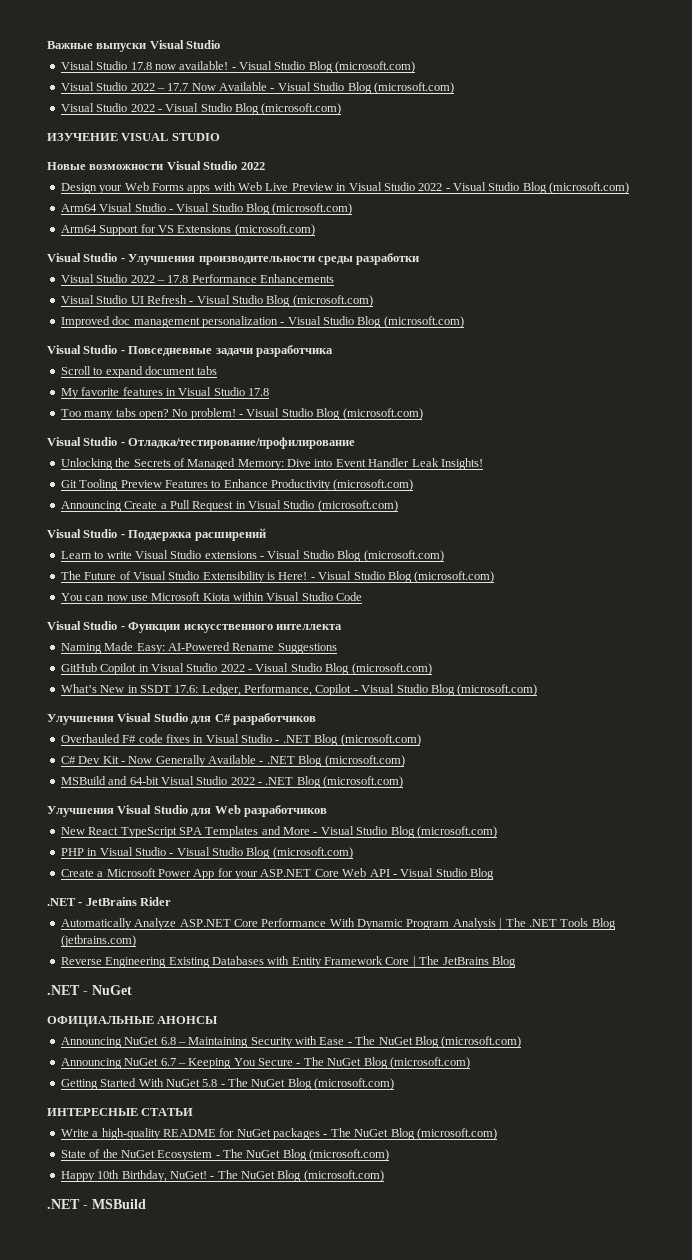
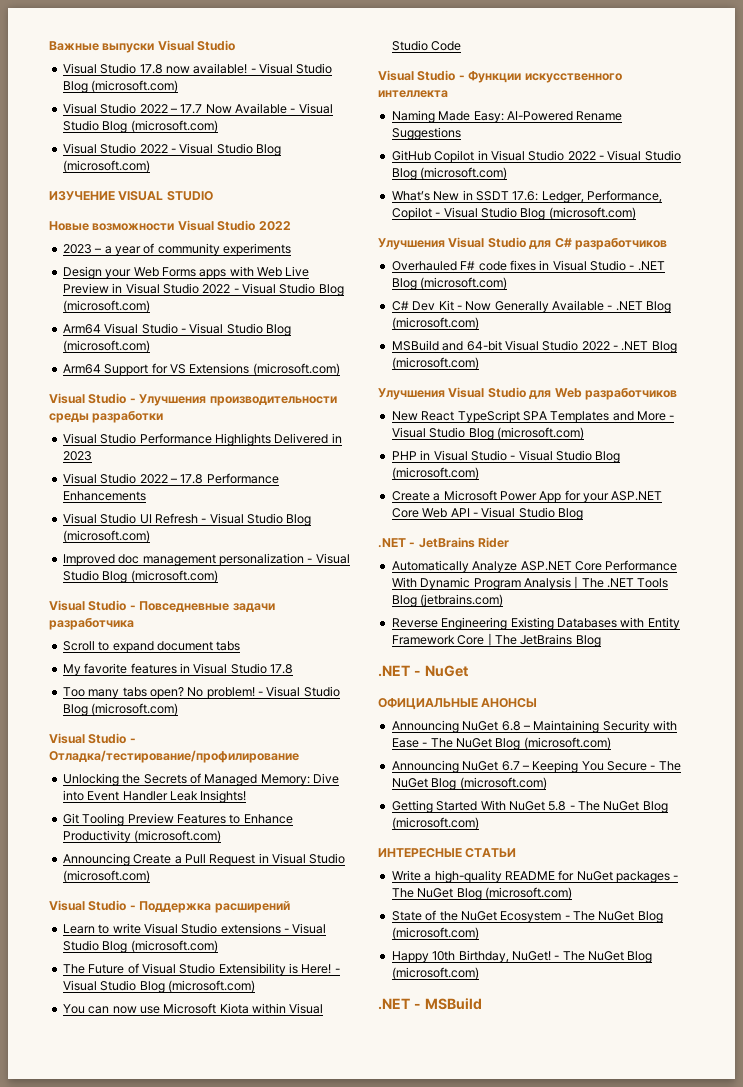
(265, 166) none -> [62,243,291,256] // 2023 – a year of community experiments
(420, 259) none -> [62,433,342,446] [62,451,92,461] // Visual Studio Performance Highlights Delivered in 2023

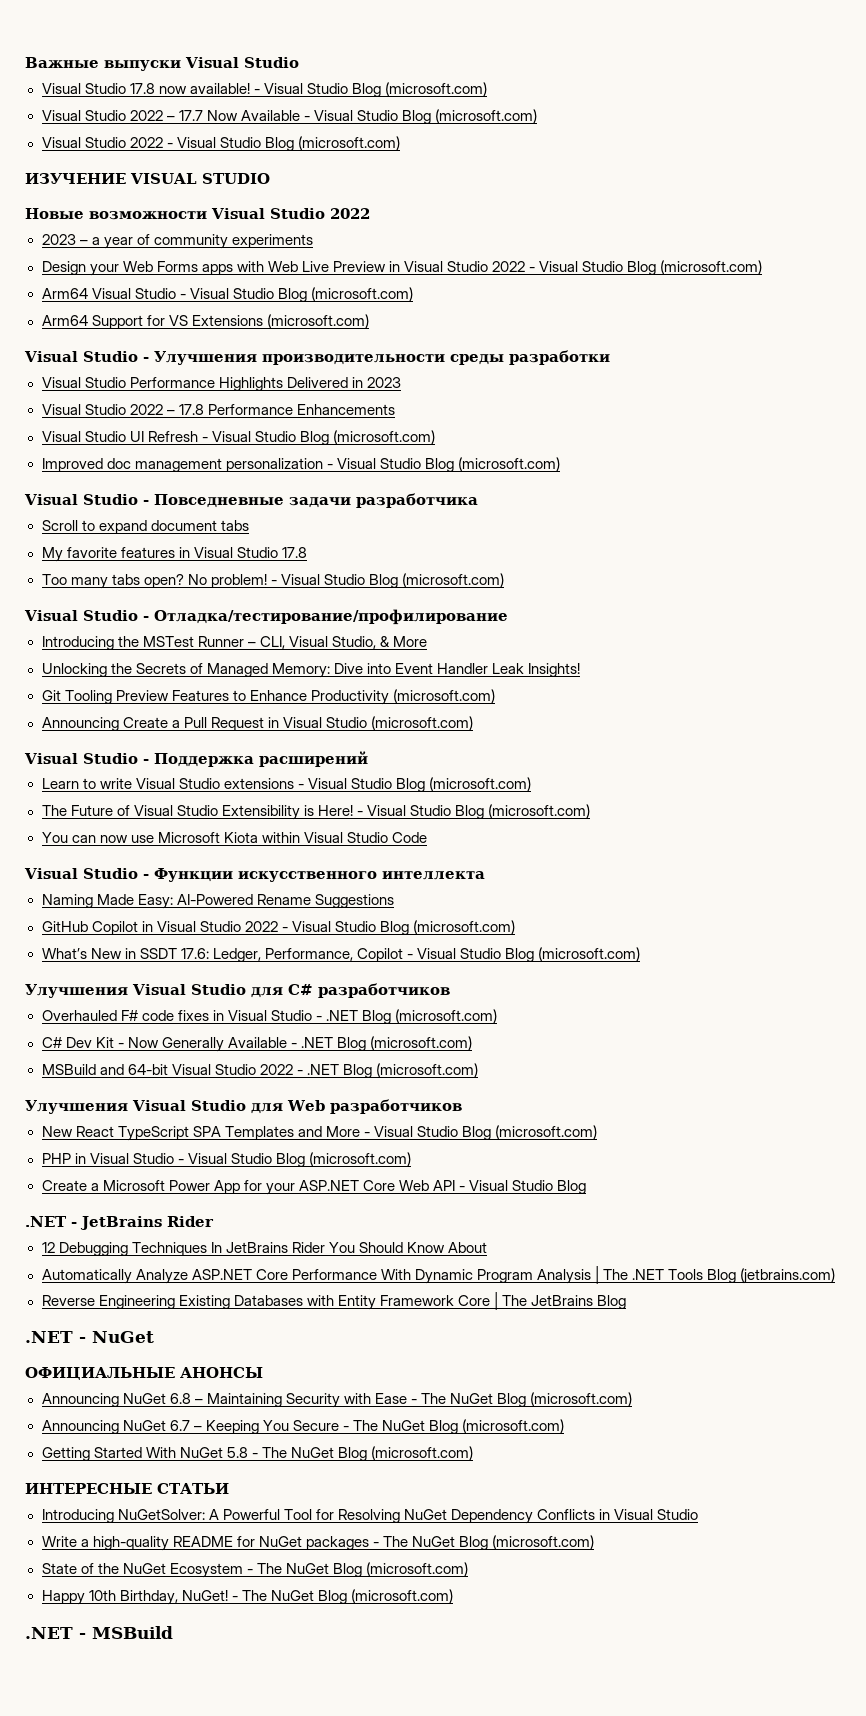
(299, 756) none -> [41,636,427,650] // Introducing the MSTest Runner – CLI, Visual Studio, & More
(510, 542) none -> [41,1242,487,1256] // 12 Debugging Techniques In JetBrains Rider You Should Know About
(517, 853) none -> [41,1509,699,1524] // Introducing NuGetSolver: A Powerful Tool for Resolving NuGet Dependency Conflicts in Visual Studio

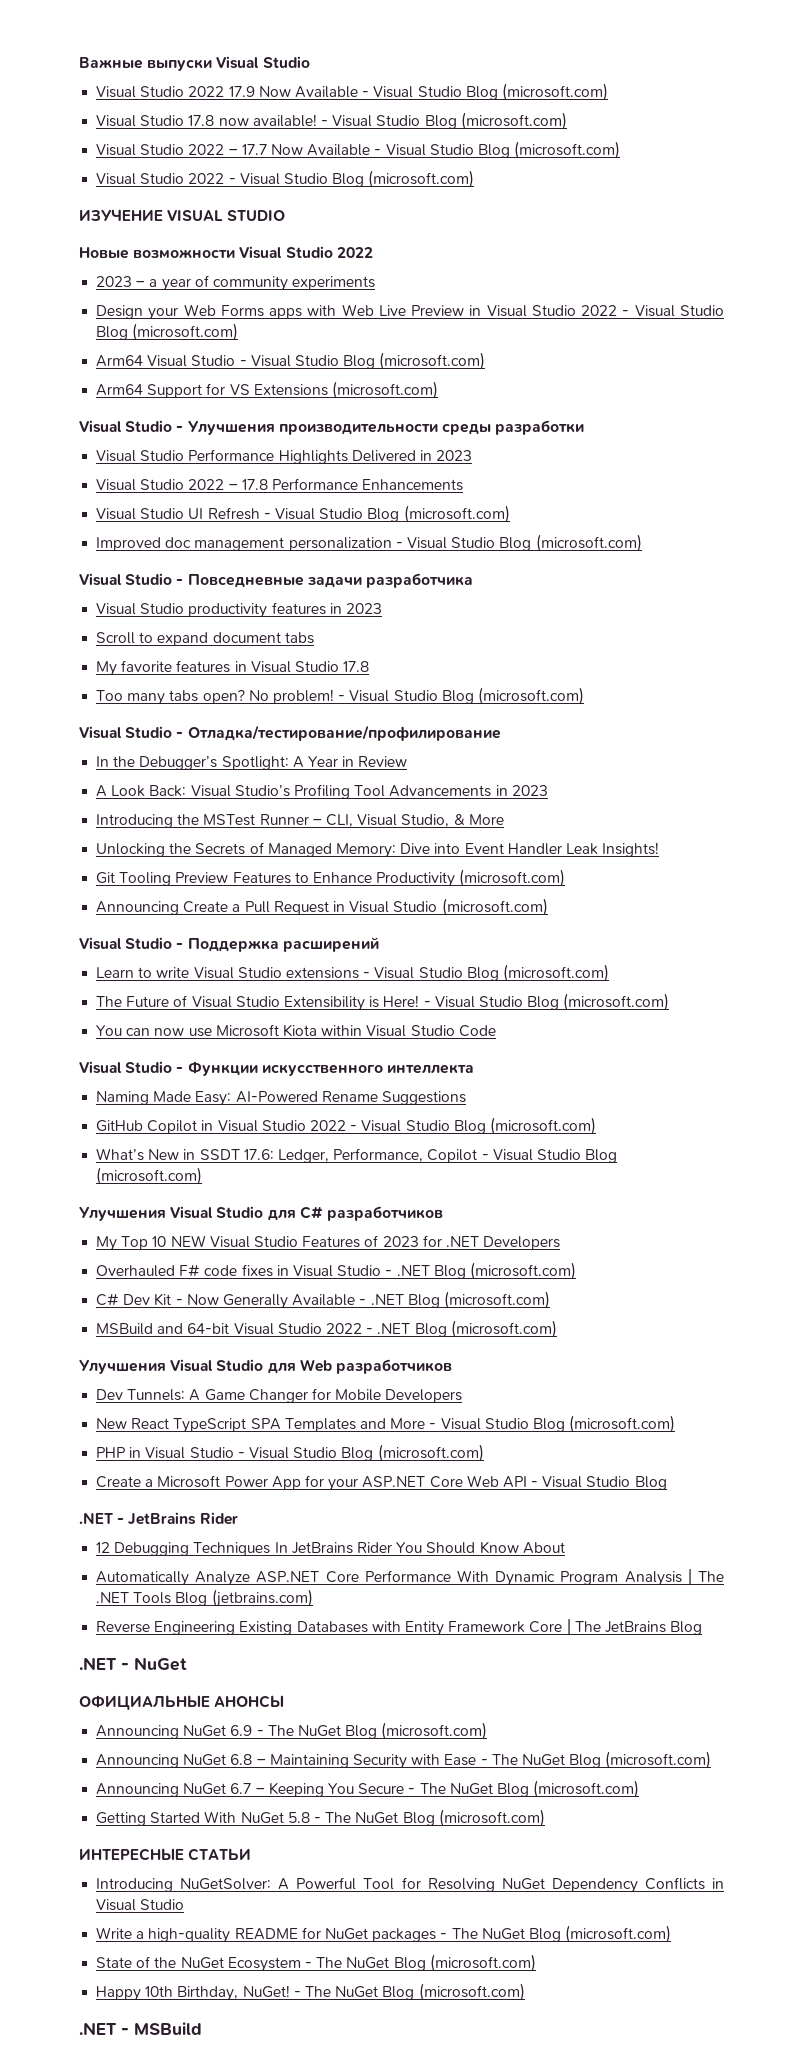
(299, 62) none -> [96,83,608,101] // Visual Studio 2022 17.9 Now Available - Visual Studio Blog (microsoft.com)
(478, 500) none -> [96,602,382,618] // Visual Studio productivity features in 2023
(508, 617) none -> [96,756,408,770] [96,784,548,799] // In the Debugger’s Spotlight: A Year in Review // A Look Back: Visual Studio’s Profiling Tool Advancements in 2023
(450, 990) none -> [96,1235,561,1251] // My Top 10 NEW Visual Studio Features of 2023 for .NET Developers
(462, 1106) none -> [96,1388,463,1403] // Dev Tunnels: A Game Changer for Mobile Developers
(263, 1372) none -> [96,1722,488,1740] // Announcing NuGet 6.9 - The NuGet Blog (microsoft.com)

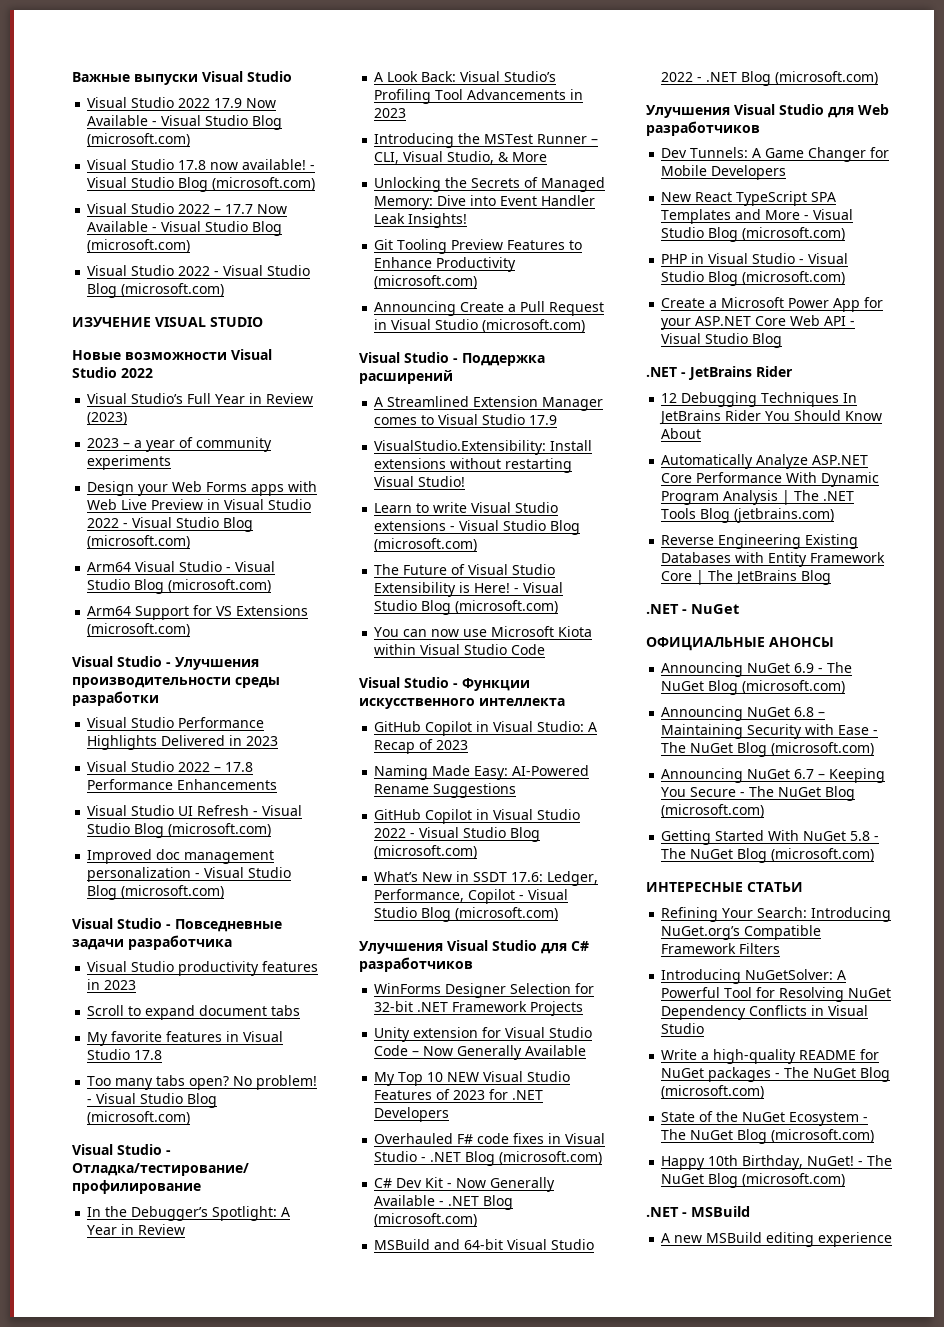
(373, 252) none -> [87,393,314,404] [87,412,128,425] // Visual Studio’s Full Year in Review (2023)
(379, 944) none -> [374,396,604,411] [374,414,558,425] [374,440,593,455] [374,458,573,473] [374,476,466,487] // A Streamlined Extension Manager comes to Visual Studio 17.9 // VisualStudio.Extensibility: Install extensions without restarting Visual Studio!
(474, 1069) none -> [374,721,598,736] [374,739,469,754] // GitHub Copilot in Visual Studio: A Recap of 2023
(443, 1213) none -> [374,983,595,998] [374,1001,584,1016] [374,1027,593,1042] [374,1045,587,1060] // WinForms Designer Selection for 32-bit .NET Framework Projects // Unity extension for Visual Studio Code – Now Generally Available
(252, 1854) none -> [661,907,892,922] [661,925,822,940] [661,943,781,954] // Refining Your Search: Introducing NuGet.org’s Compatible Framework Filters
(202, 2028) none -> [661,1232,893,1247] // A new MSBuild editing experience

